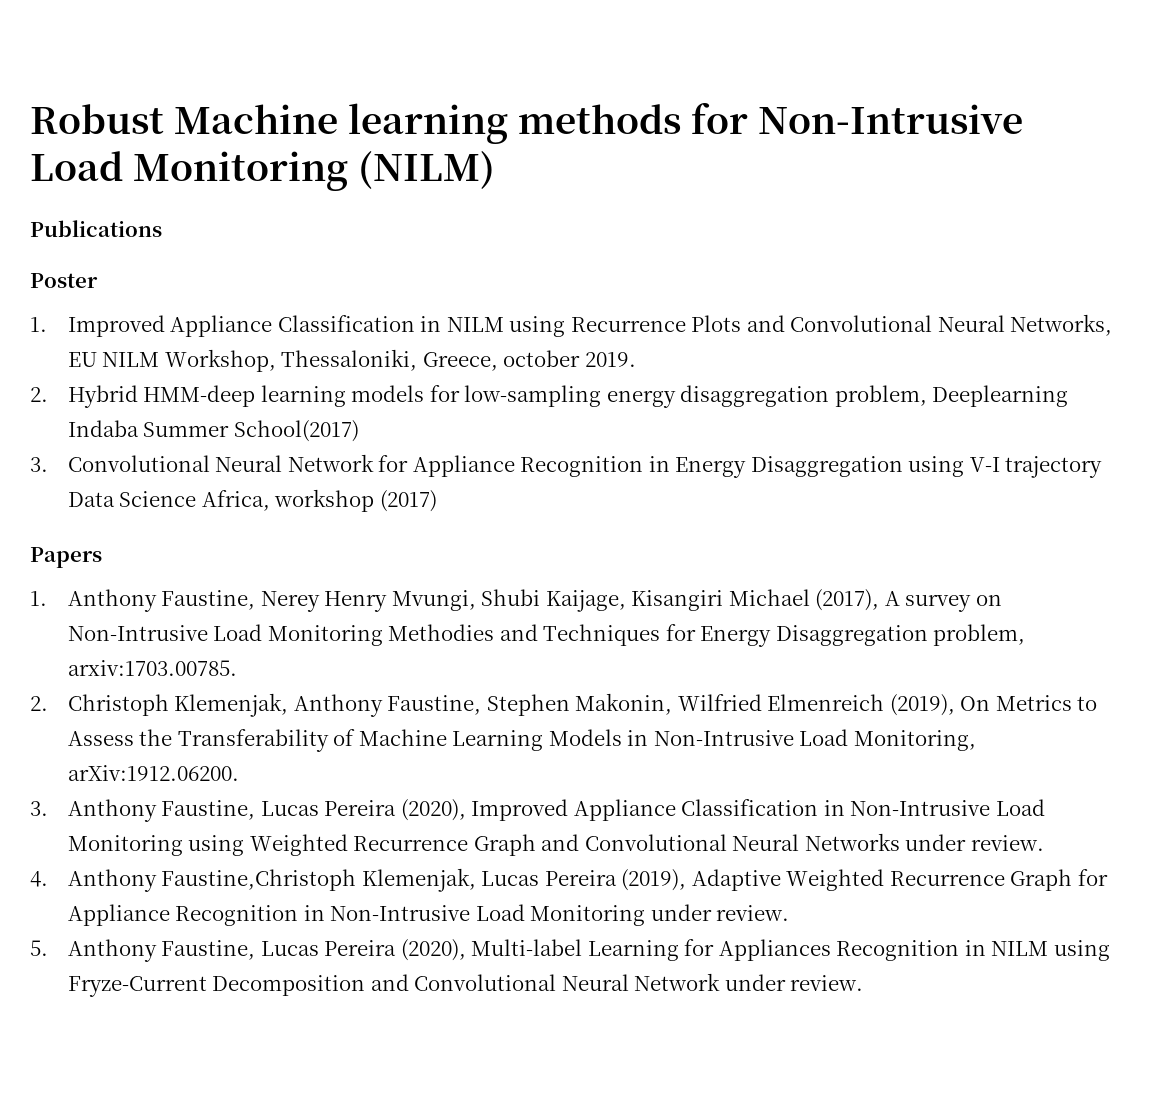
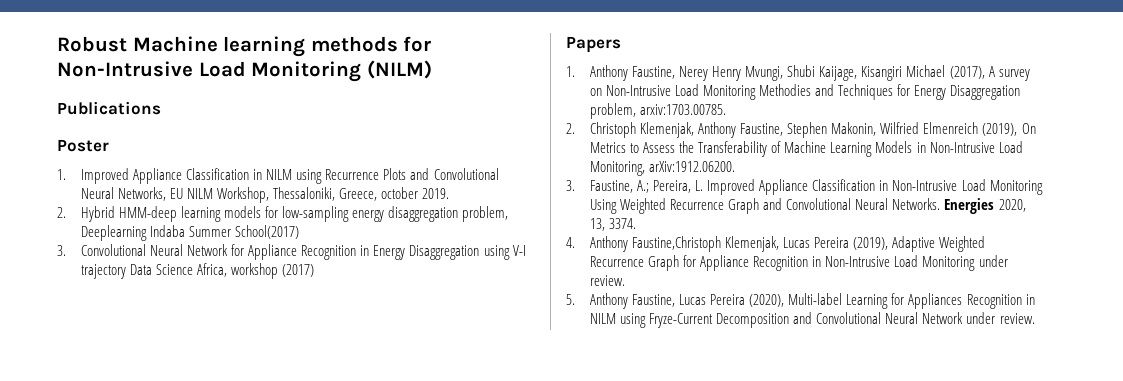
[67,799,466,822] Anthony Faustine, Lucas Pereira (2020), -> [590,180,704,193] Faustine, A.; Pereira, L.
[188,835,245,856] using -> [590,199,618,214] Using
[804,833,1044,851] Networks under review. -> [892,198,1026,214] [590,218,637,231] Networks. Energies 2020, 13, 3374.

